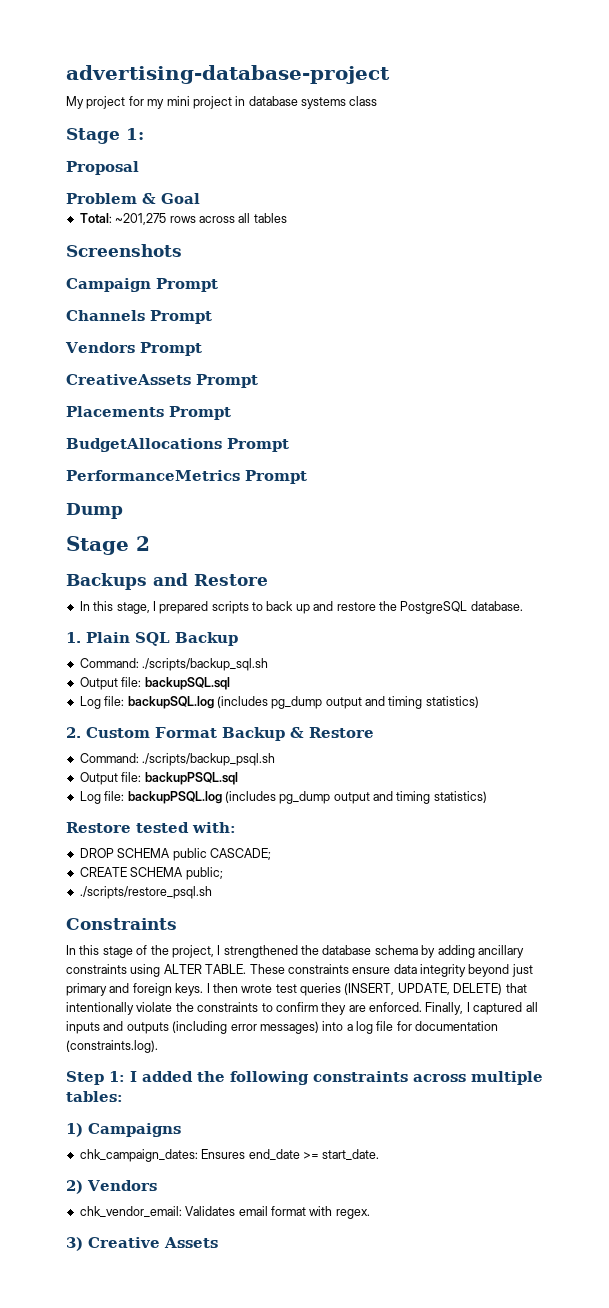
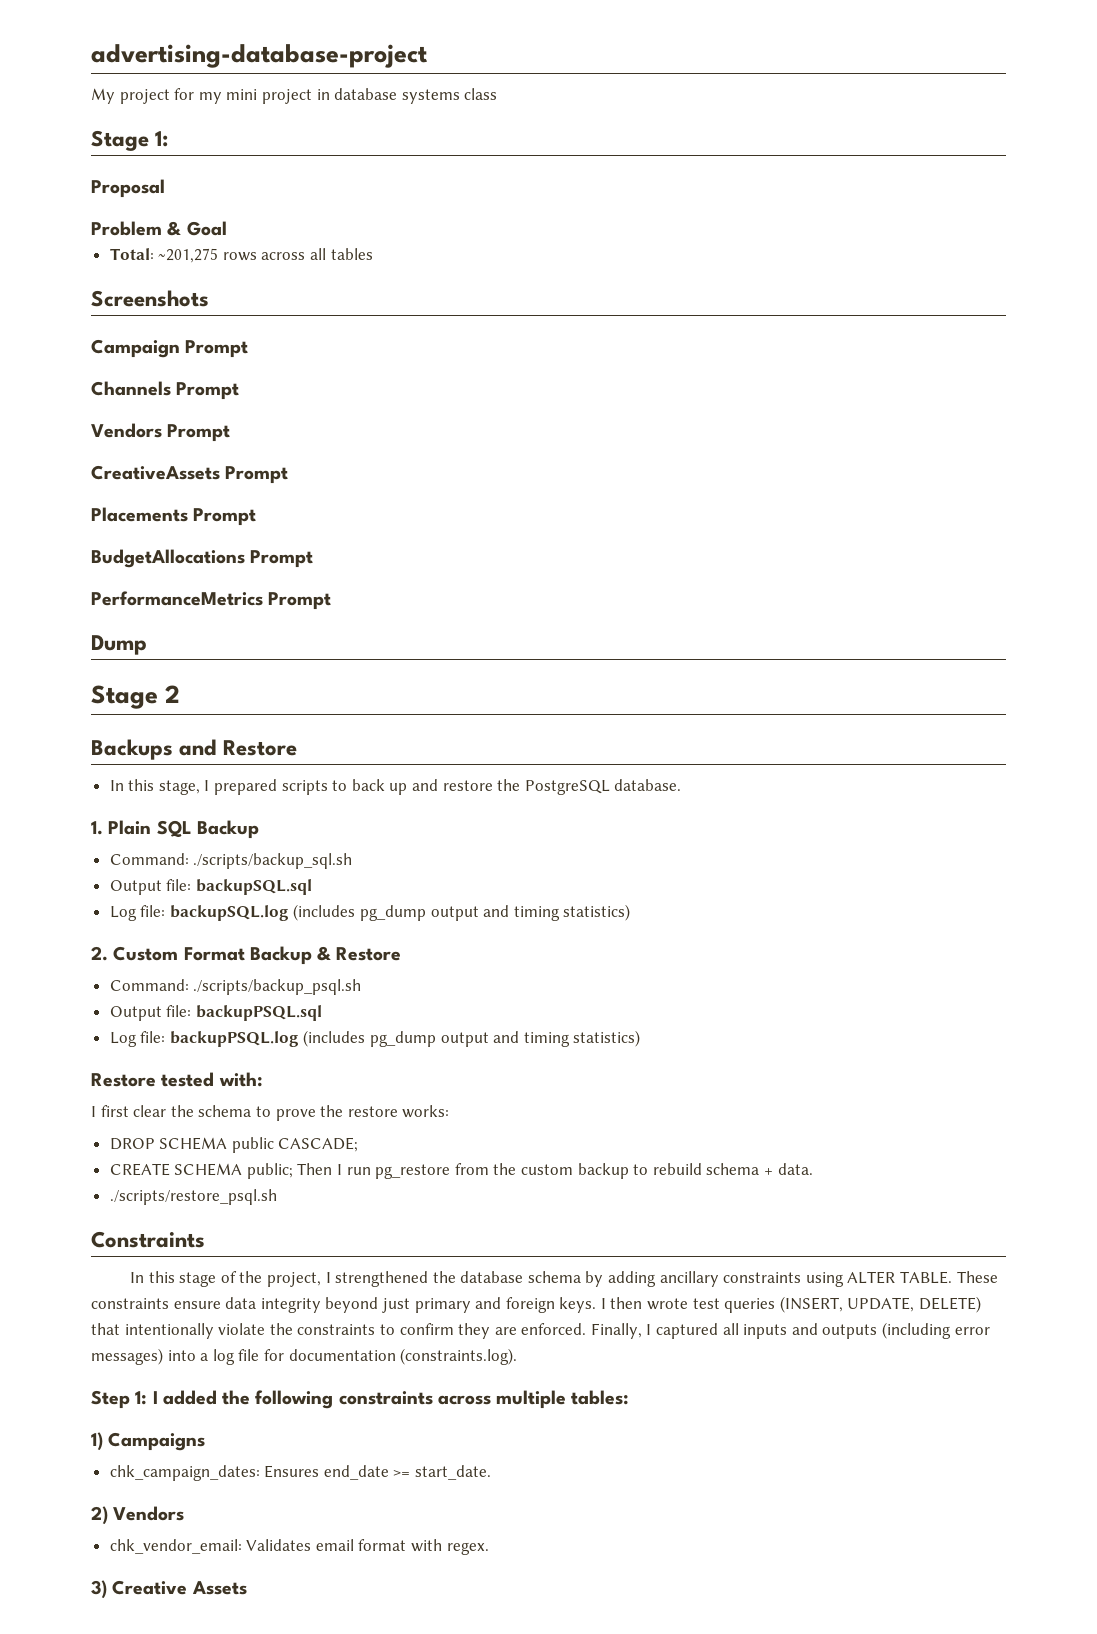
(236, 827) none -> [91,1105,450,1121] // I first clear the schema to prove the restore works:
(223, 873) none -> [297,1163,813,1179] Then I run pg_restore from the custom backup to rebuild schema + data.

